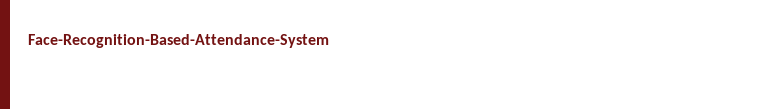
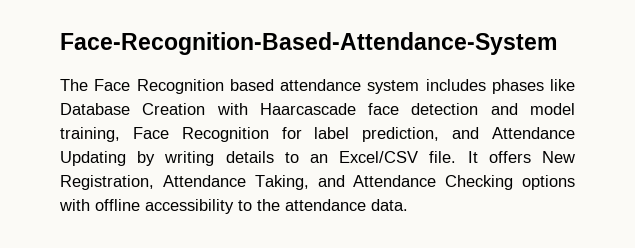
(329, 41) none -> [60,79,575,94] [60,103,575,115] [60,127,575,142] [60,151,575,166] [60,175,575,190] [59,199,408,214] // The Face Recognition based attendance system includes phases like Database Creation with Haarcascade face detection and model training, Face Recognition for label prediction, and Attendance Updating by writing details to an Excel/CSV file. It offers New Registration, Attendance Taking, and Attendance Checking options with offline accessibility to the attendance data.

